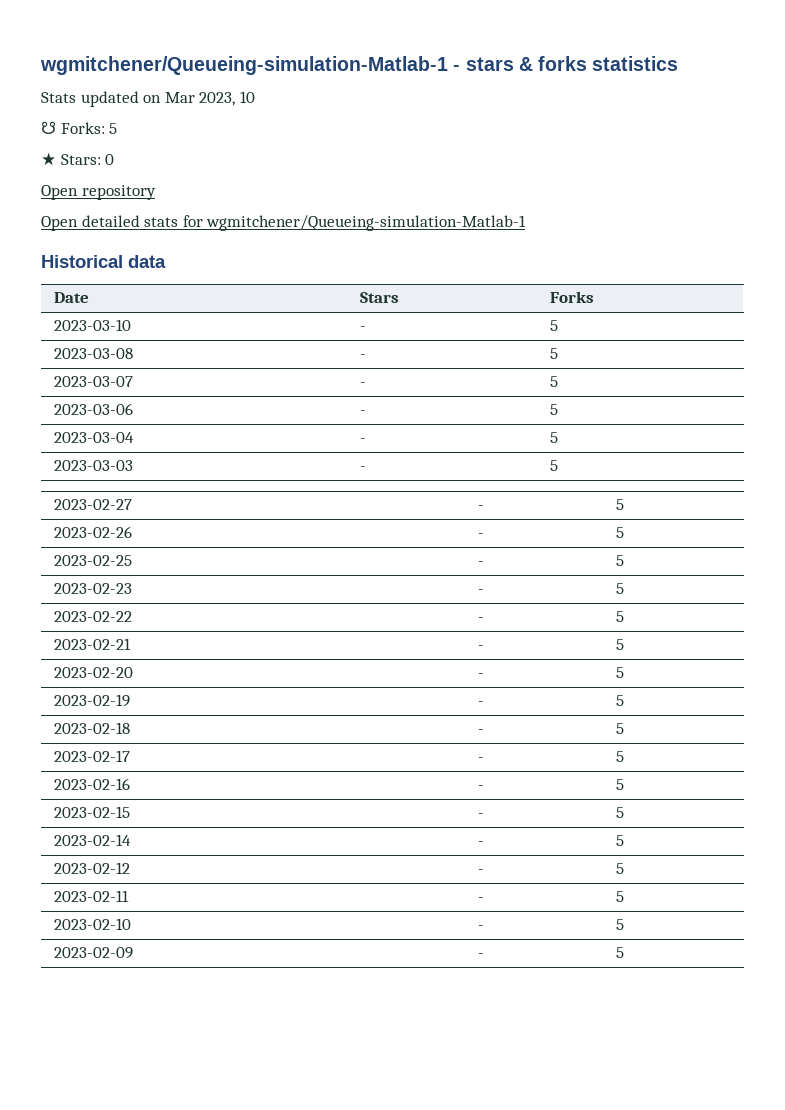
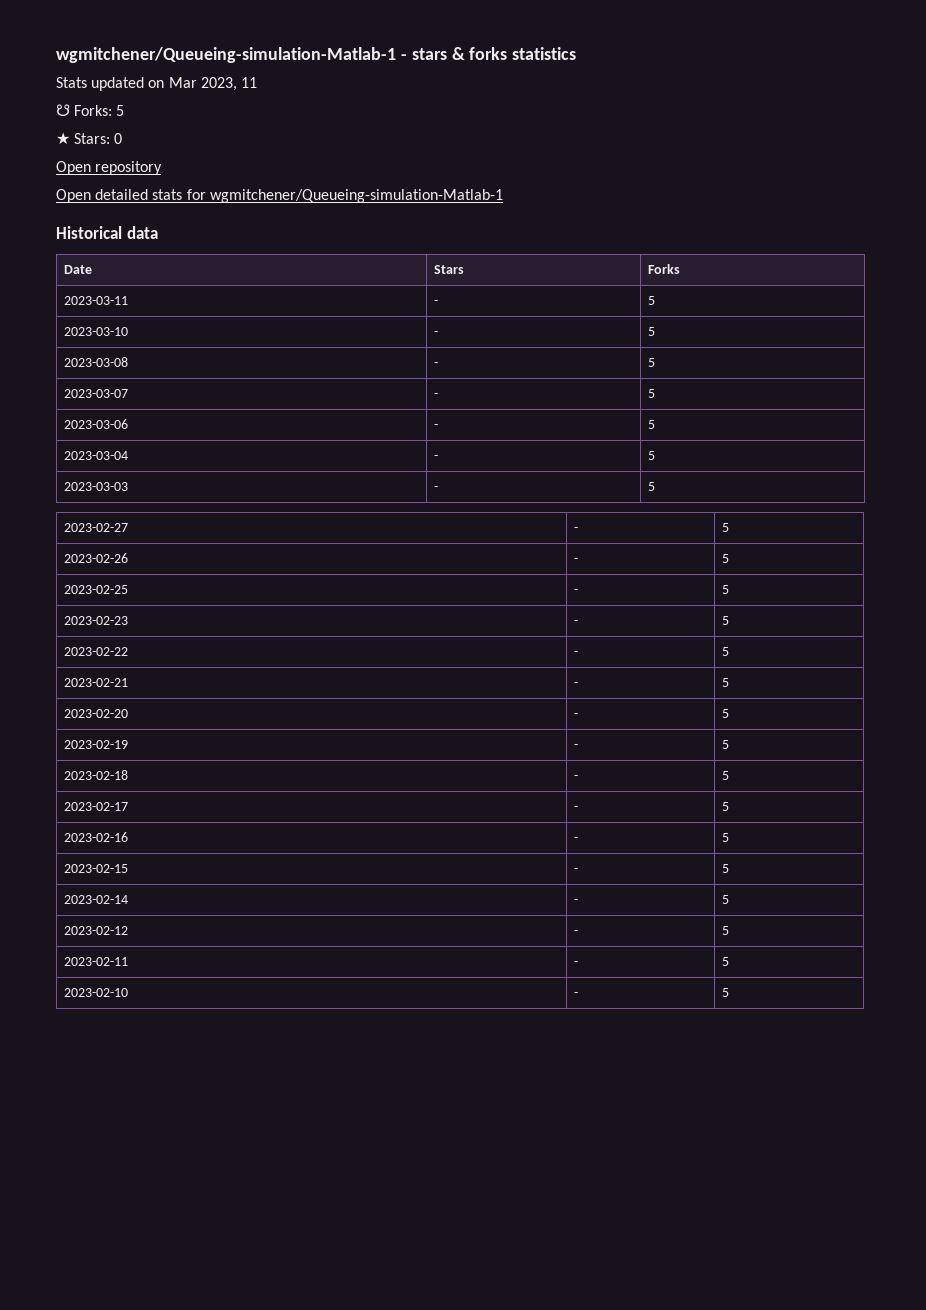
[239,91,255,103] 10 -> [240,77,257,88] 11
(594, 297) none -> [63,296,128,305] [433,300,438,305] [647,296,655,305] // 2023-03-11 | - | 5
[53,947,133,959] [477,953,484,958] [615,947,624,958] // 2023-02-09 | - | 5 -> (729, 992) none

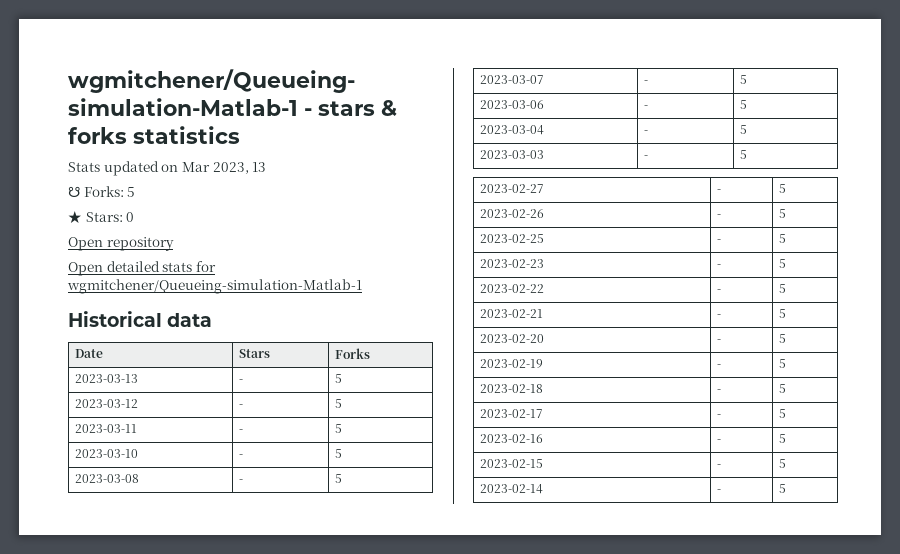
[240,77,257,88] 11 -> [252,162,267,172] 13
(680, 269) none -> [74,374,138,383] [238,379,243,383] [334,374,342,383] [74,399,138,408] [238,404,243,408] [334,399,342,408] // 2023-03-13 | - | 5 // 2023-03-12 | - | 5
[63,926,128,935] [573,930,578,935] [721,926,729,935] [63,957,128,966] [573,961,578,966] [721,957,729,966] [63,988,128,997] [573,992,578,997] [721,988,729,997] // 2023-02-12 | - | 5 // 2023-02-11 | - | 5 // 2023-02-10 | - | 5 -> (786, 488) none

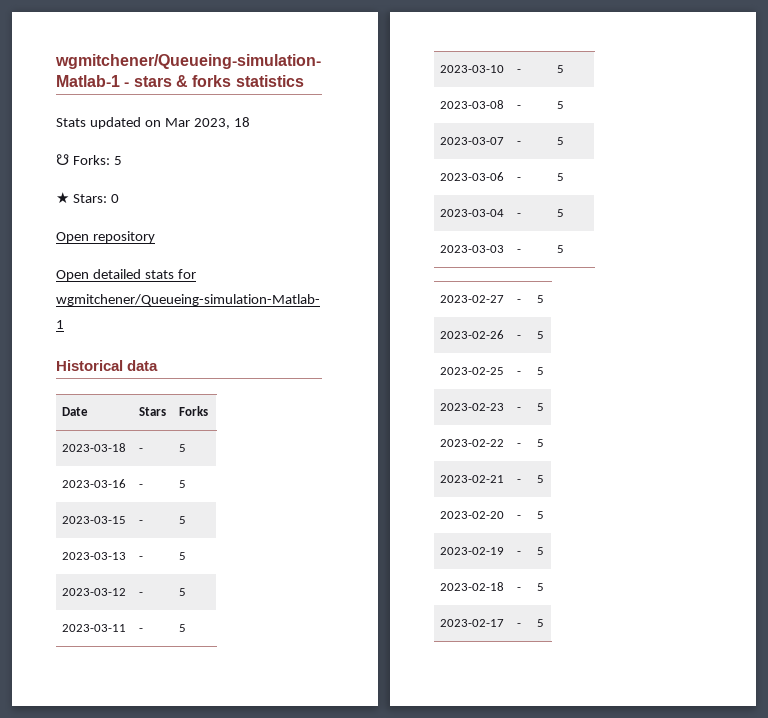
[252,162,267,172] 13 -> [233,117,250,127] 18
(370, 353) none -> [62,443,127,452] [139,448,144,452] [179,444,187,452] [62,479,127,488] [139,484,144,488] [179,480,187,488] [62,516,127,524] [139,520,144,524] [179,516,187,524] // 2023-03-18 | - | 5 // 2023-03-16 | - | 5 // 2023-03-15 | - | 5
[479,434,543,443] [716,439,721,443] [778,434,786,443] [479,459,543,468] [716,464,721,468] [778,459,786,468] [479,484,543,494] [716,489,721,493] [778,484,786,493] // 2023-02-16 | - | 5 // 2023-02-15 | - | 5 // 2023-02-14 | - | 5 -> (545, 623) none

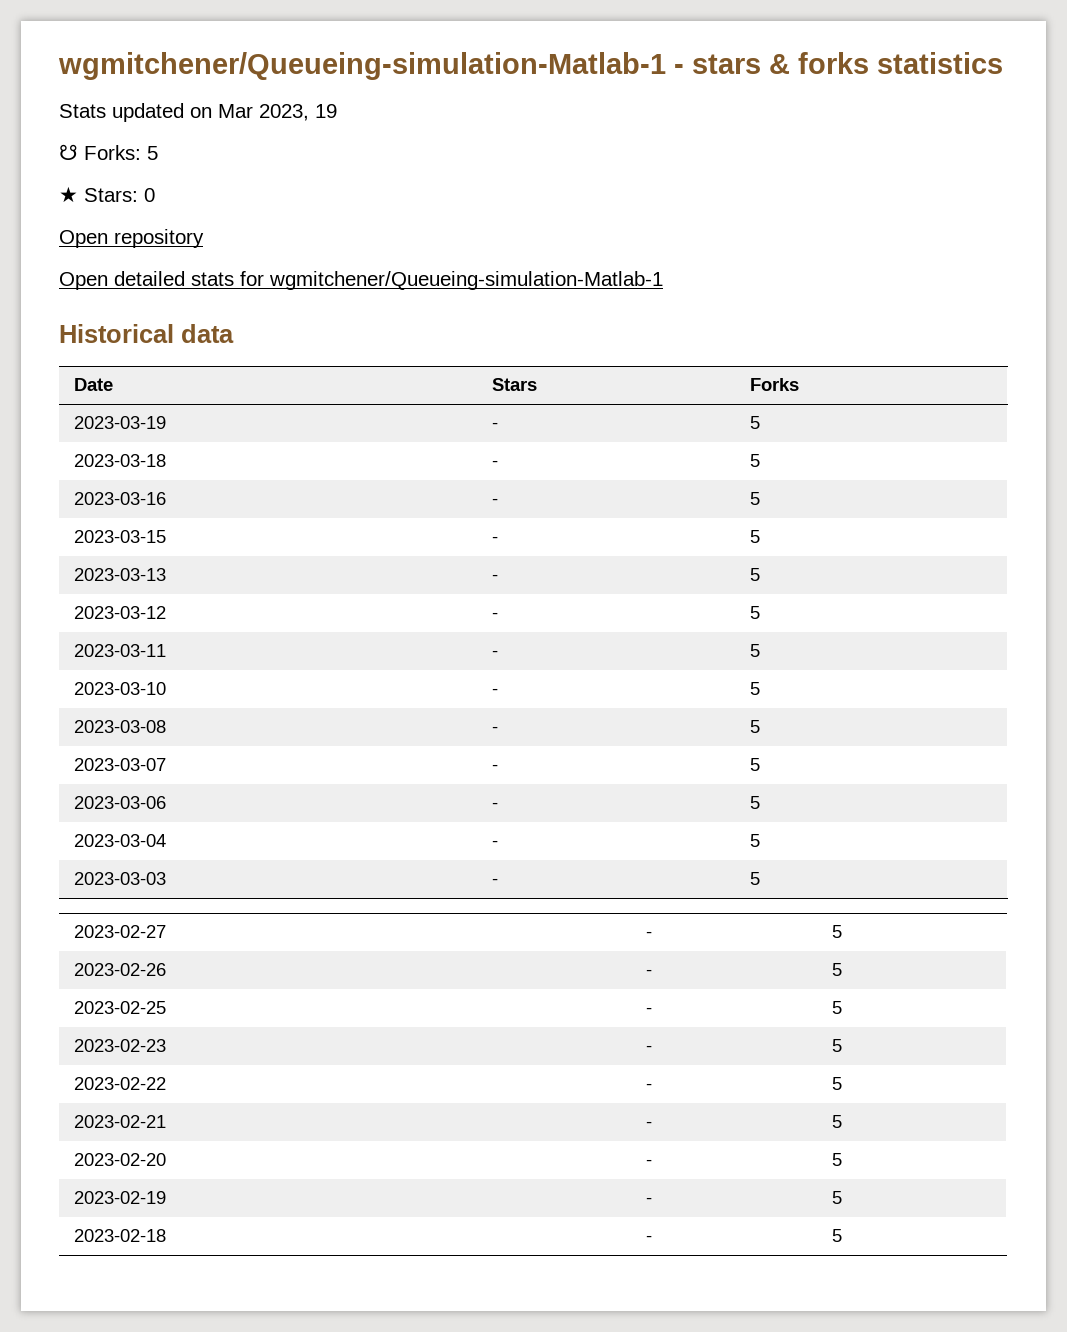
[233,117,250,127] 18 -> [315,104,337,118] 19
(209, 411) none -> [73,416,166,429] [491,422,498,429] [749,416,760,429] // 2023-03-19 | - | 5
[440,619,505,627] [517,623,522,627] [537,619,545,627] // 2023-02-17 | - | 5 -> (842, 1235) none

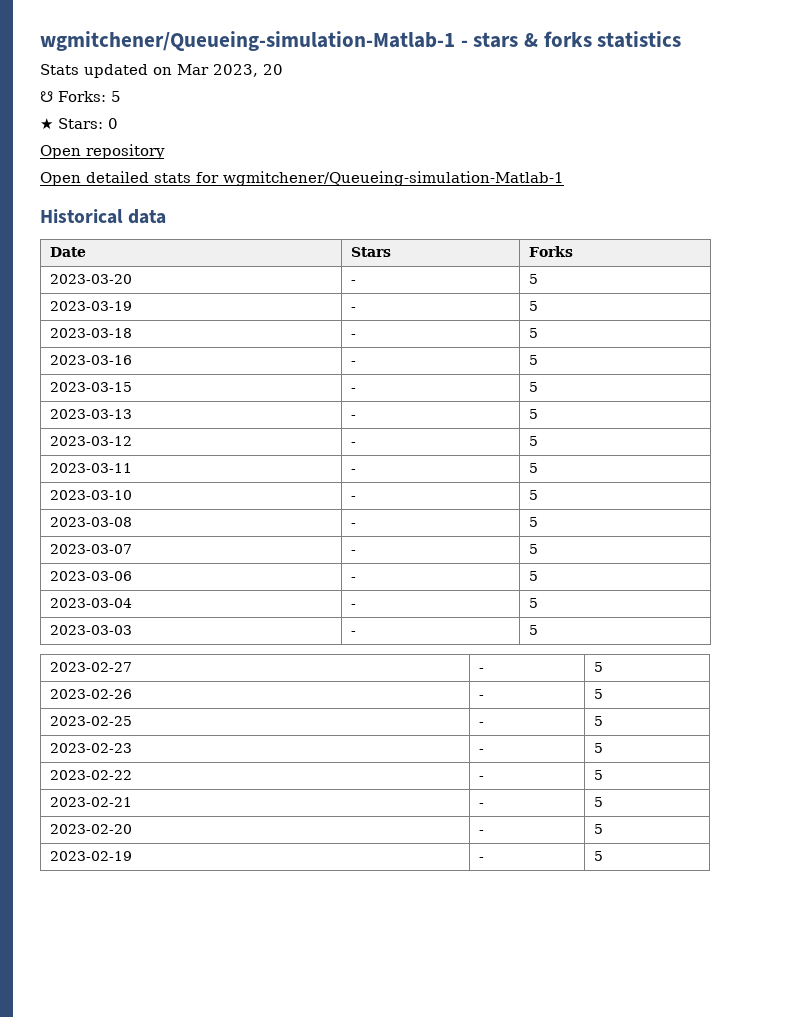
[315,104,337,118] 19 -> [263,64,283,75] 20
(799, 384) none -> [50,274,133,284] [351,280,357,284] [529,274,539,284] // 2023-03-20 | - | 5
[73,1229,166,1242] [645,1235,652,1242] [831,1229,842,1242] // 2023-02-18 | - | 5 -> (604, 856) none

